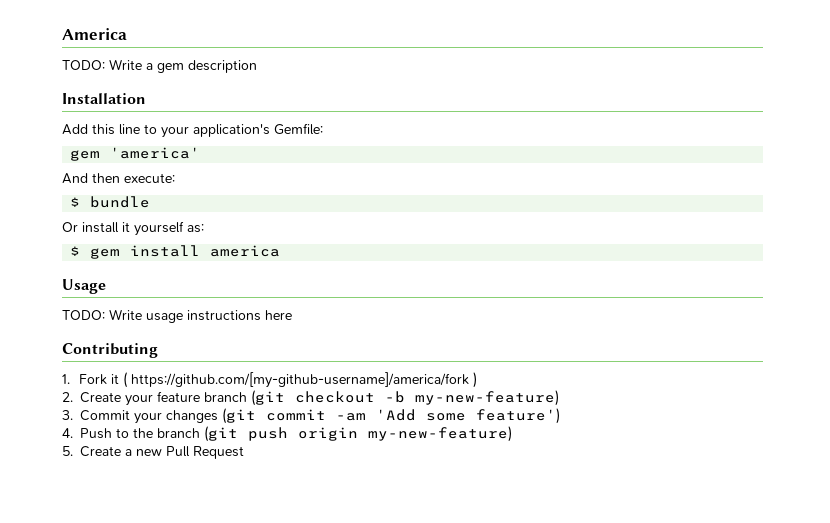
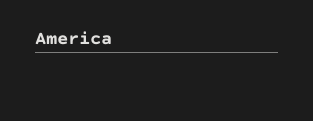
[62,59,257,73] [62,93,146,104] [62,123,323,138] [70,147,201,161] [62,173,175,184] [70,196,151,208] [62,221,204,236] [70,245,281,259] [62,279,106,294] [62,309,292,323] [62,343,158,358] [62,372,478,388] [62,390,559,406] [62,408,560,424] [62,426,512,442] [62,446,244,459] // TODO: Write a gem description // Installation // Add this line to your application's Gemfile: // gem 'america' // And then execute: // $ bundle // Or install it yourself as: // $ gem install america // Usage // TODO: Write usage instructions here // Contributing // 1. Fork it ( https://github.com/[my-github-username]/america/fork ) // 2. Create your feature branch (git checkout -b my-new-feature) // 3. Commit your changes (git commit -am 'Add some feature') // 4. Push to the branch (git push origin my-new-feature) // 5. Create a new Pull Request -> (112, 38) none

